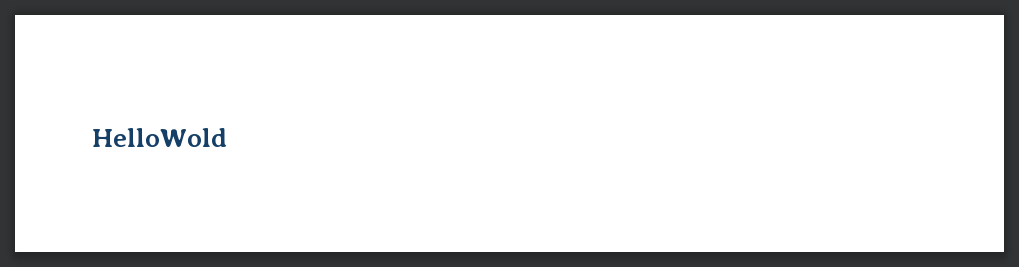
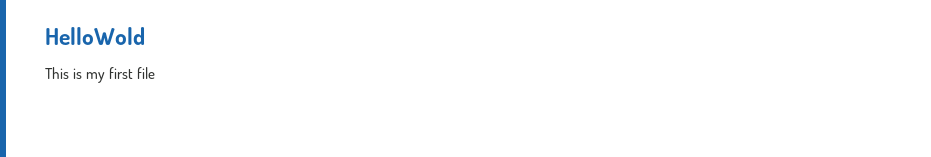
(227, 137) none -> [45,67,156,83] // This is my first file

